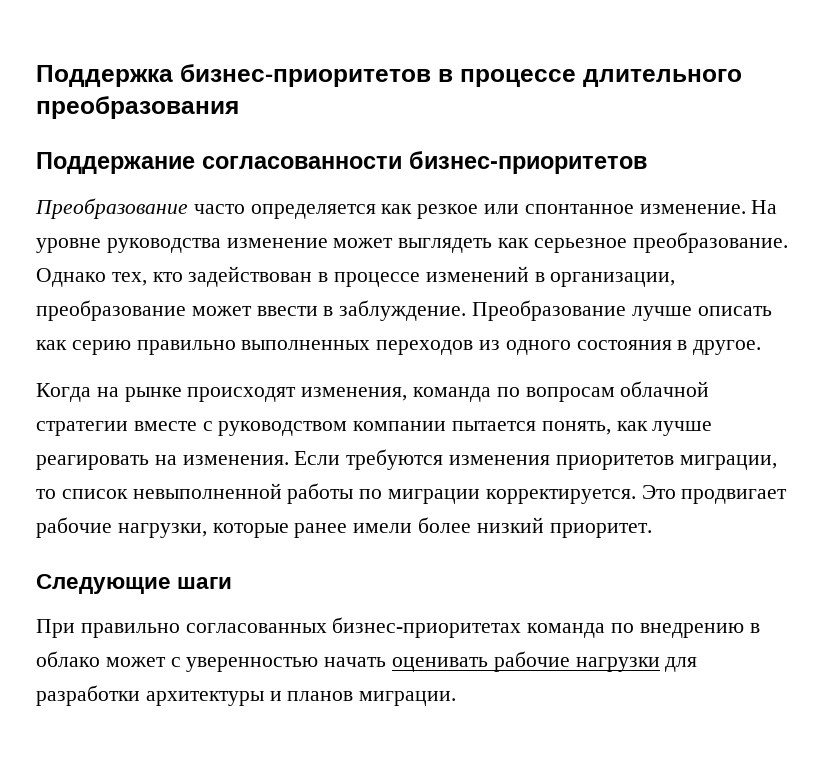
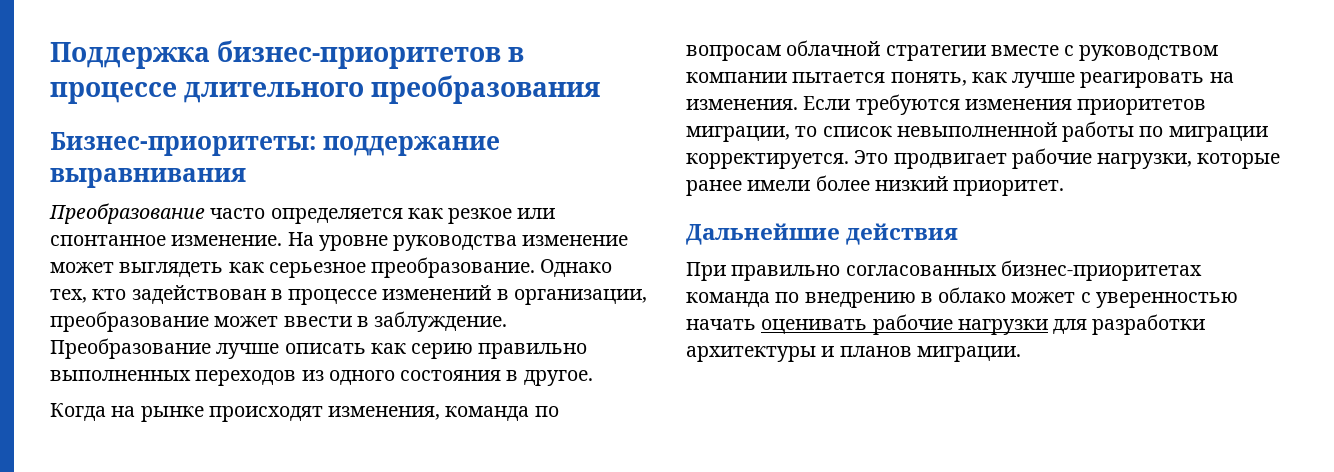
[36,151,647,174] Поддержание согласованности бизнес-приоритетов -> [50,132,500,156] [50,168,246,188] Бизнес-приоритеты: поддержание выравнивания
[36,574,233,594] Следующие шаги -> [686,223,959,245] Дальнейшие действия

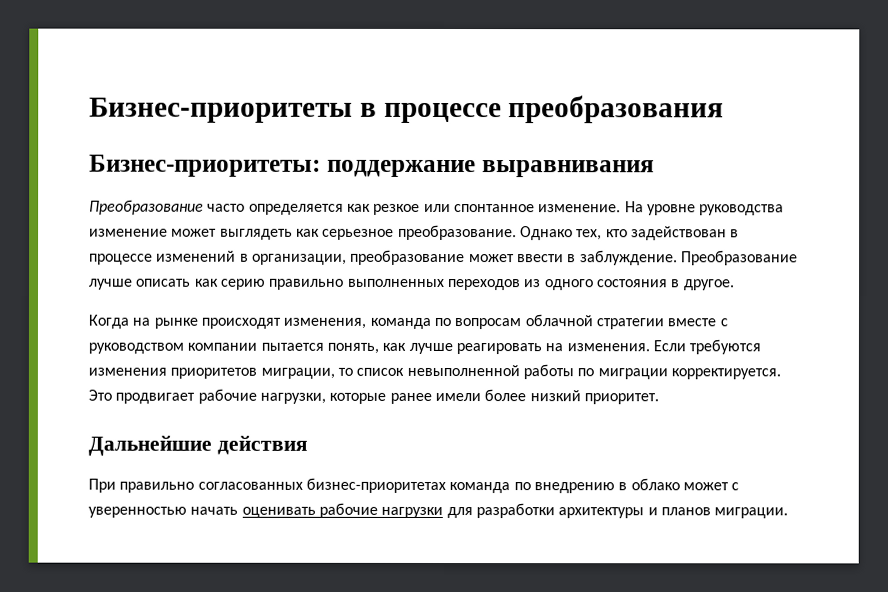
[50,40,525,69] [50,82,365,104] Поддержка бизнес-приоритетов в процессе длительного -> [89,97,502,124] Бизнес-приоритеты в процессе

